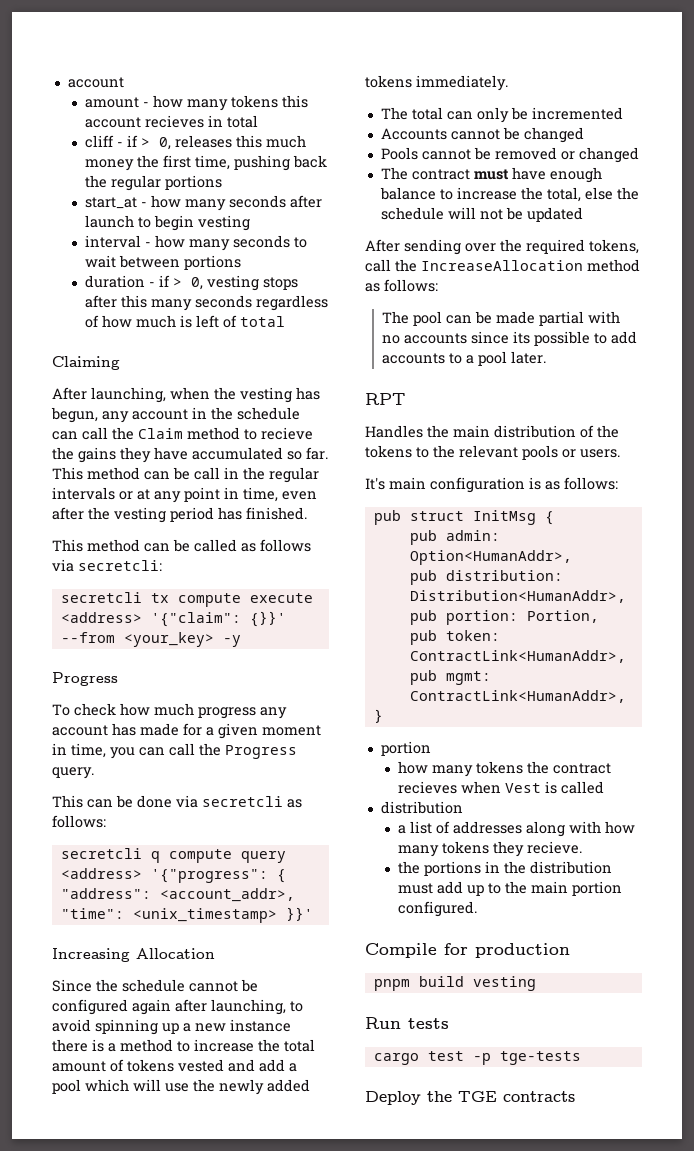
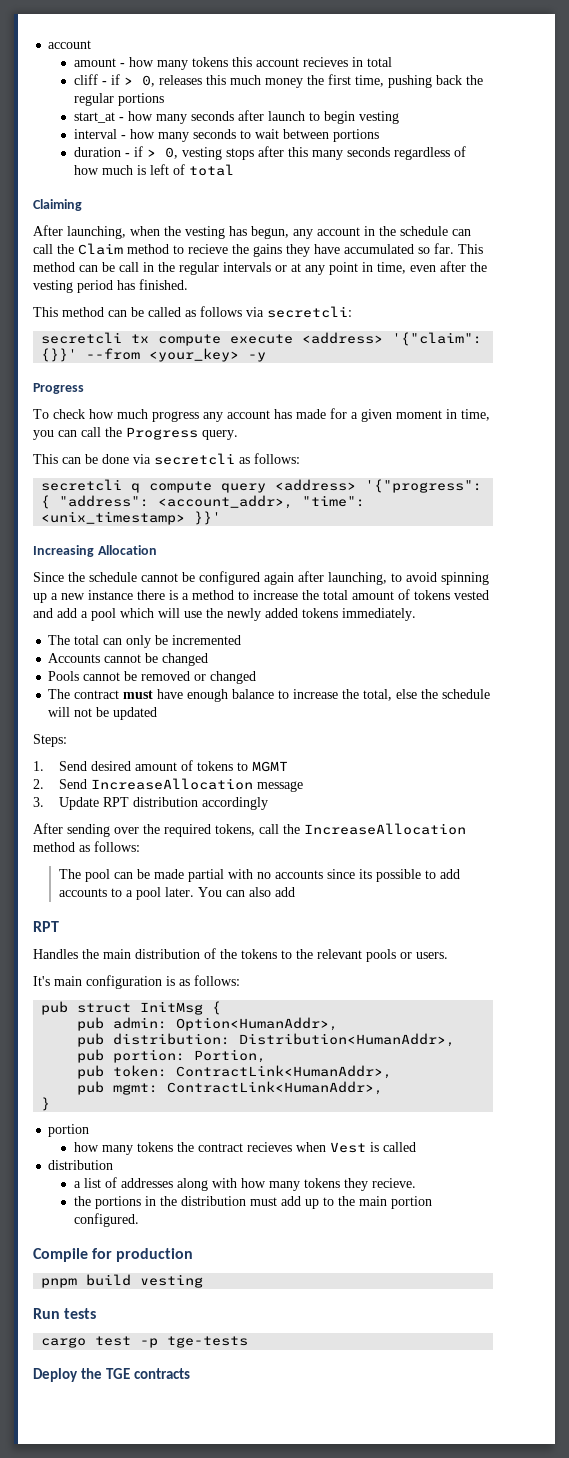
(583, 214) none -> [33,734,67,747] [33,760,288,772] [33,778,303,792] [33,797,268,810] // Steps: // 1. Send desired amount of tokens to MGMT // 2. Send IncreaseAllocation message // 3. Update RPT distribution accordingly
(547, 357) none -> [197,887,295,897] You can also add

